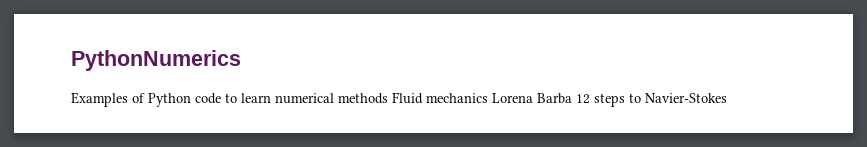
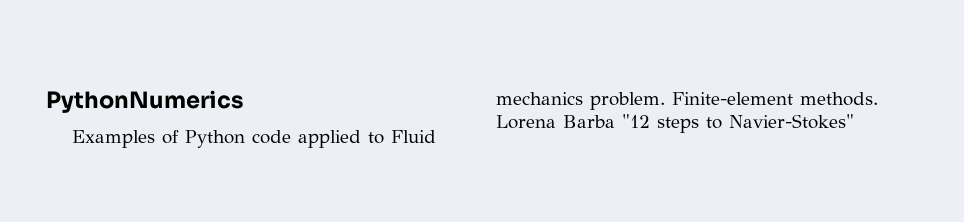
[225,92,488,104] to learn numerical methods Fluid mechanics -> [298,130,437,148] [496,92,878,110] applied to Fluid mechanics problem. Finite-element methods.
[576,94,590,104] 12 -> [622,114,650,128] "12
[645,93,727,103] Navier-Stokes -> [729,114,854,129] Navier-Stokes"

